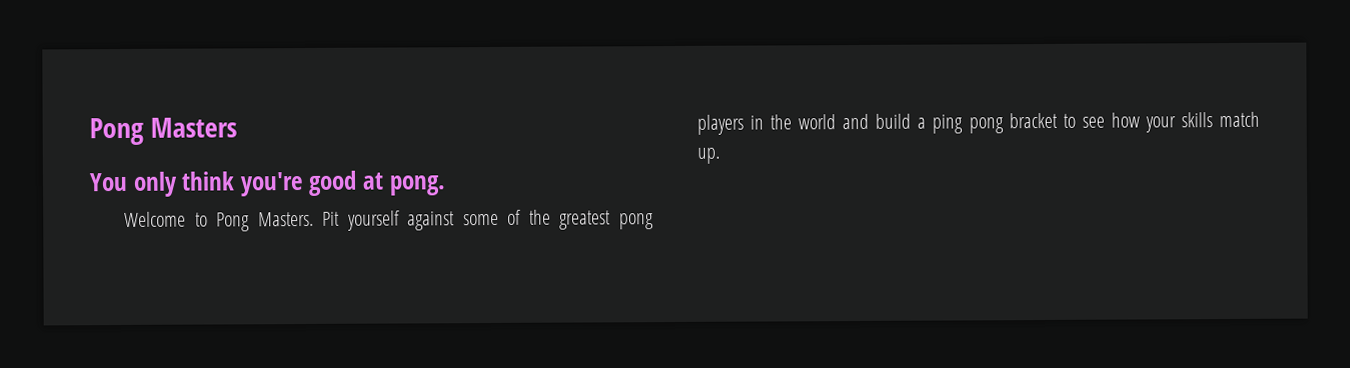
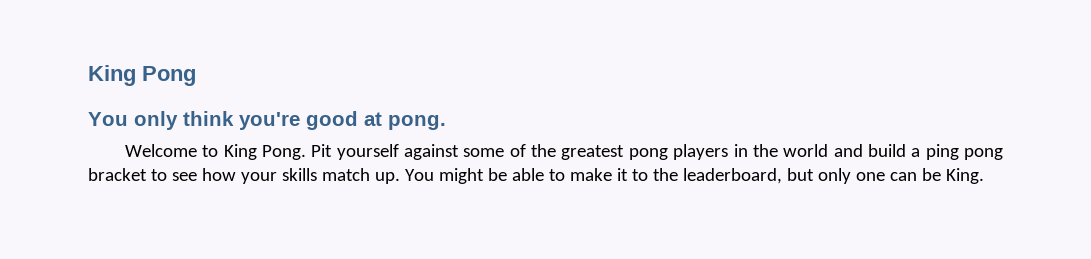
[89,117,238,146] Pong Masters -> [88,65,196,86] King Pong
[216,211,314,232] Pong Masters. -> [223,144,306,160] King Pong.
(720, 155) none -> [404,168,984,184] You might be able to make it to the leaderboard, but only one can be King.

